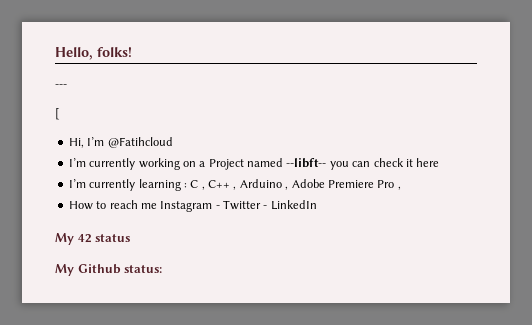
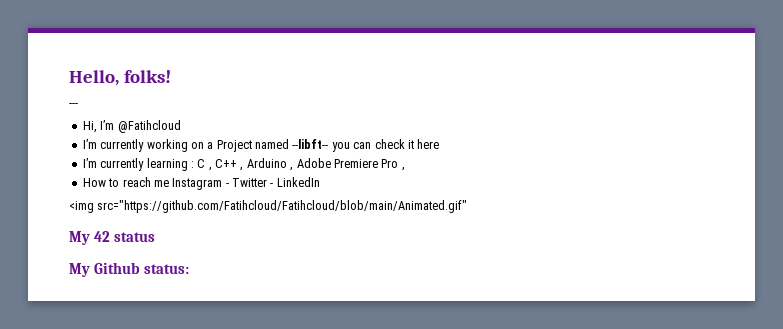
[55,108,60,120] // [ -> (78, 105) none
(317, 205) none -> [69,200,468,213] // <img src="https://github.com/Fatihcloud/Fatihcloud/blob/main/Animated.gif"

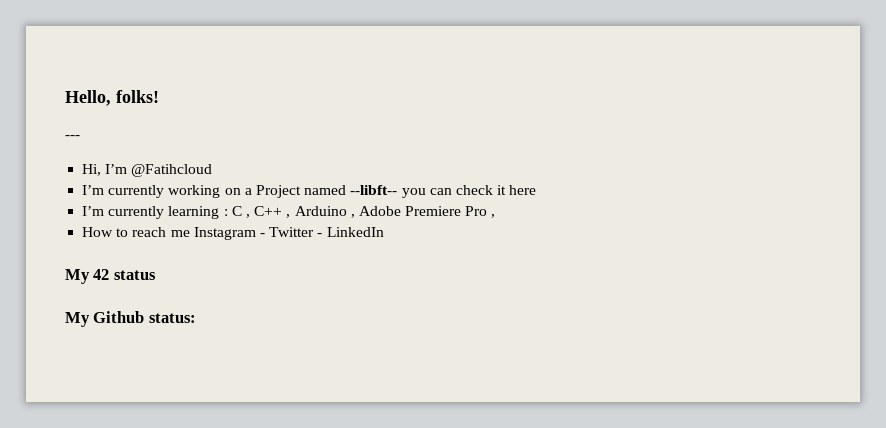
[69,200,468,213] // <img src="https://github.com/Fatihcloud/Fatihcloud/blob/main/Animated.gif" -> (384, 232) none

